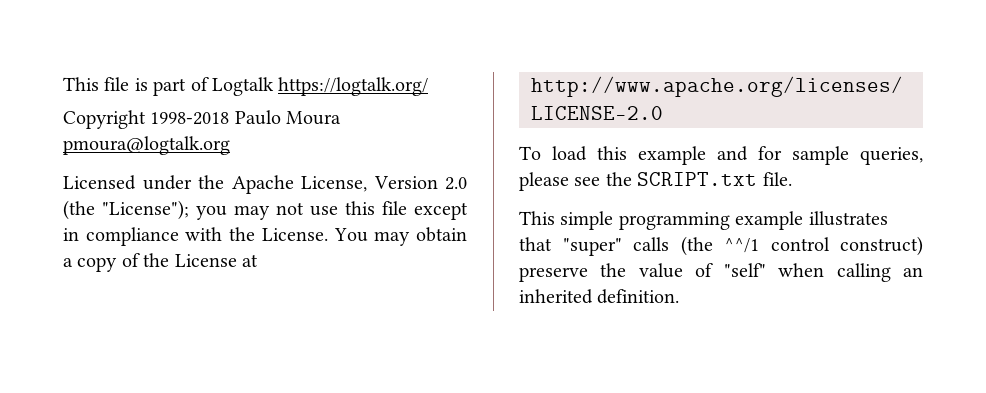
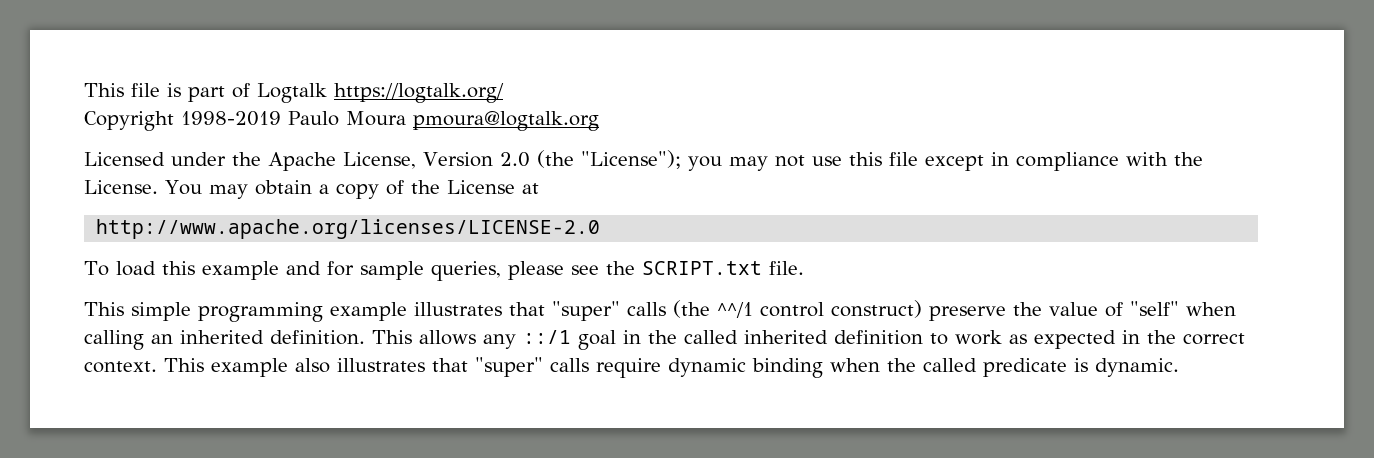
[150,112,230,125] 1998-2018 -> [181,111,281,126] 1998-2019
(680, 296) none -> [372,330,1245,350] [84,357,1179,378] This allows any ::/1 goal in the called inherited definition to work as expected in the correct context. This example also illustrates that "super" calls require dynamic binding when the called predicate is dynamic.

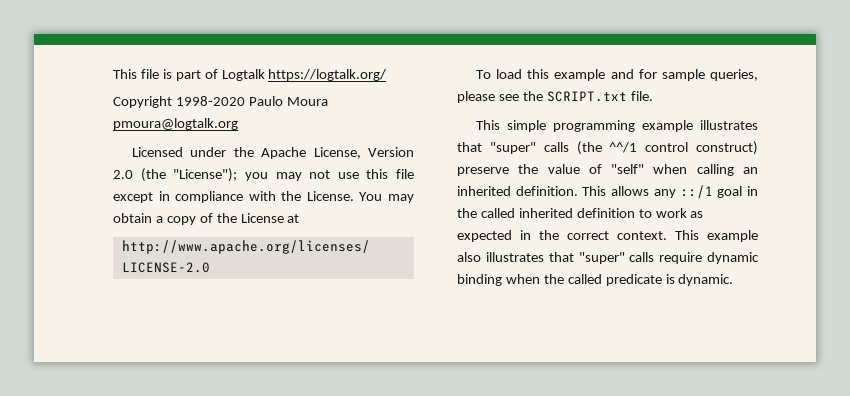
[181,111,281,126] 1998-2019 -> [175,96,245,106] 1998-2020

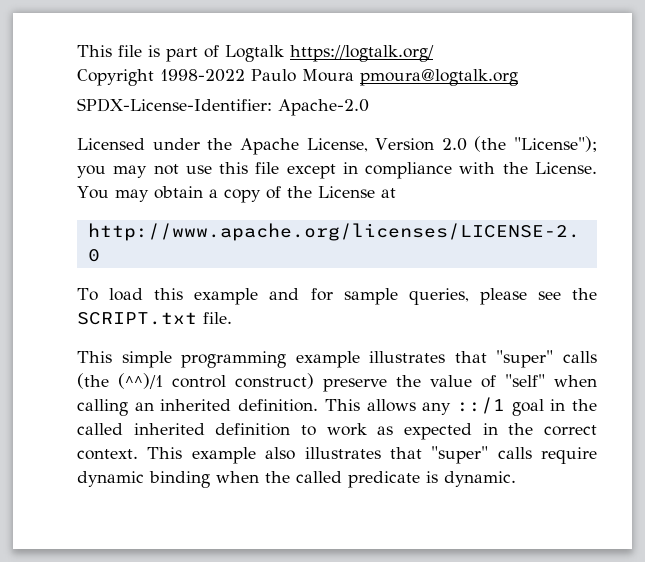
[175,96,245,106] 1998-2020 -> [160,69,245,82] 1998-2022
(238, 124) none -> [77,98,369,116] // SPDX-License-Identifier: Apache-2.0
[609,142,638,153] ^^/1 -> [118,373,163,389] (^^)/1

